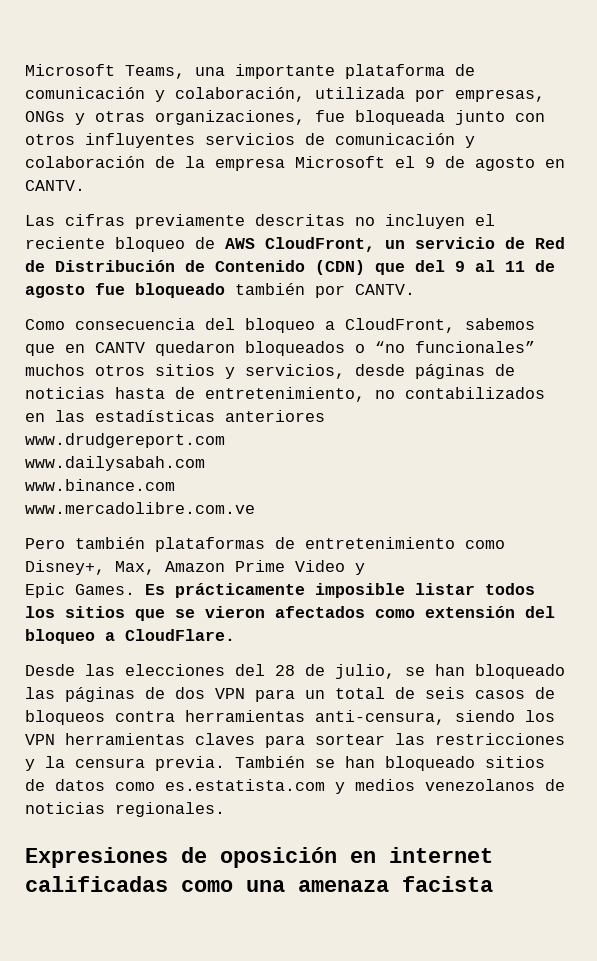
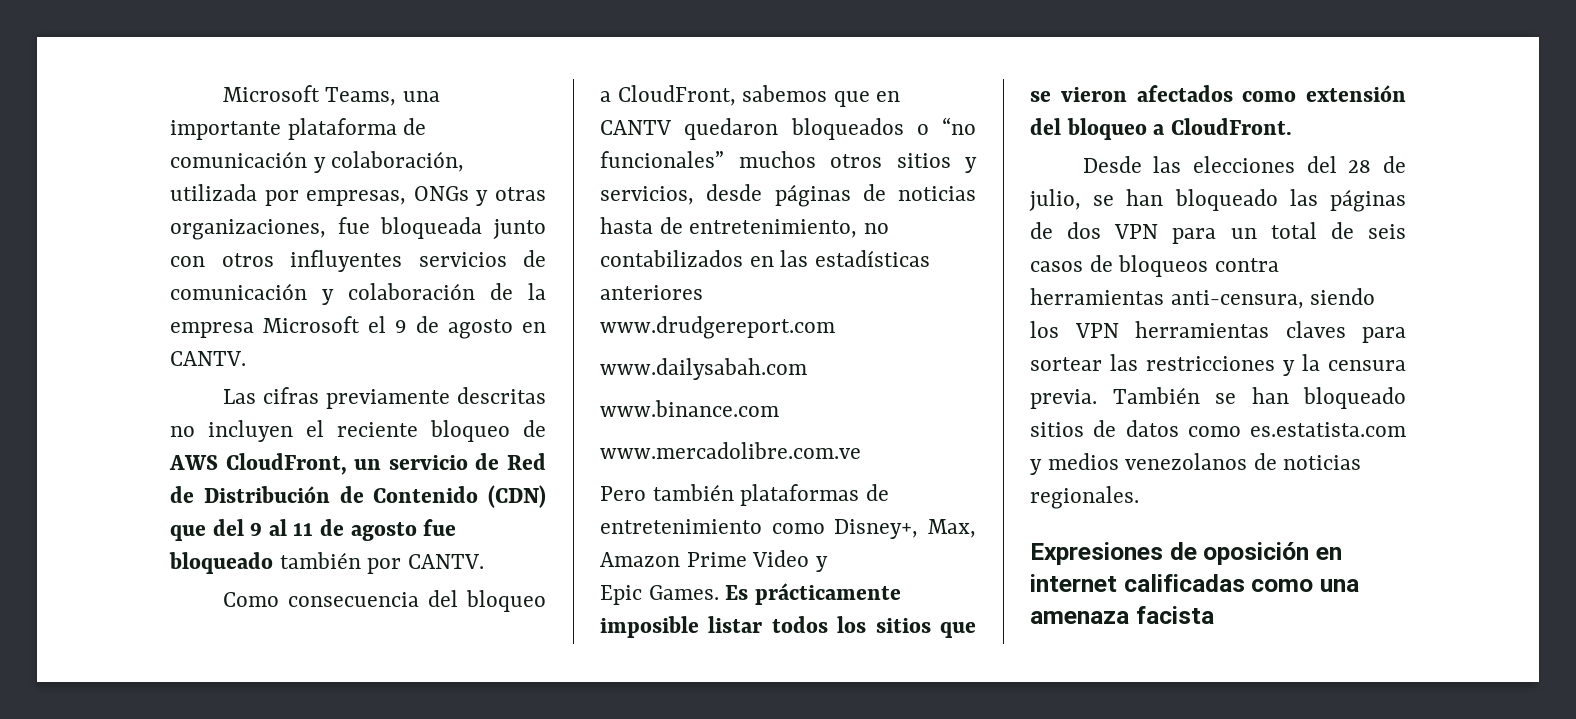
[125,629,235,641] CloudFlare. -> [1170,118,1292,135] CloudFront.

